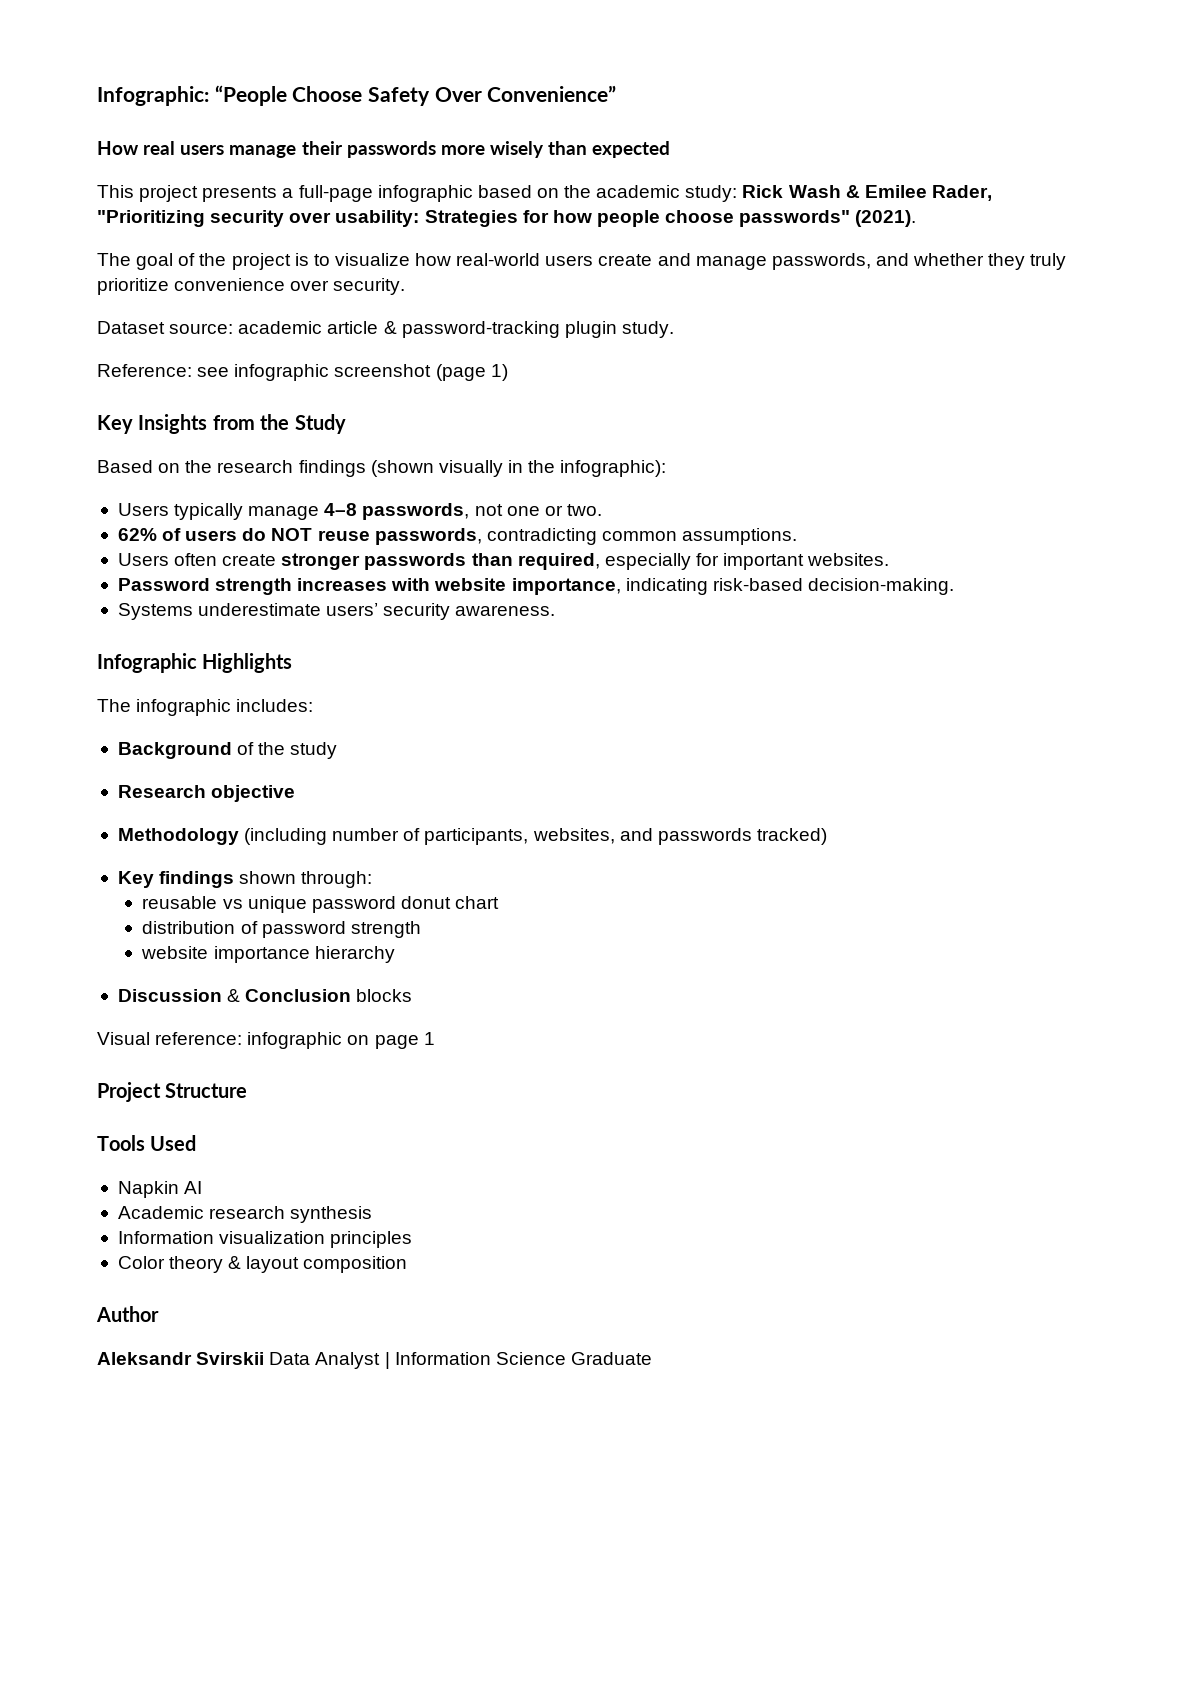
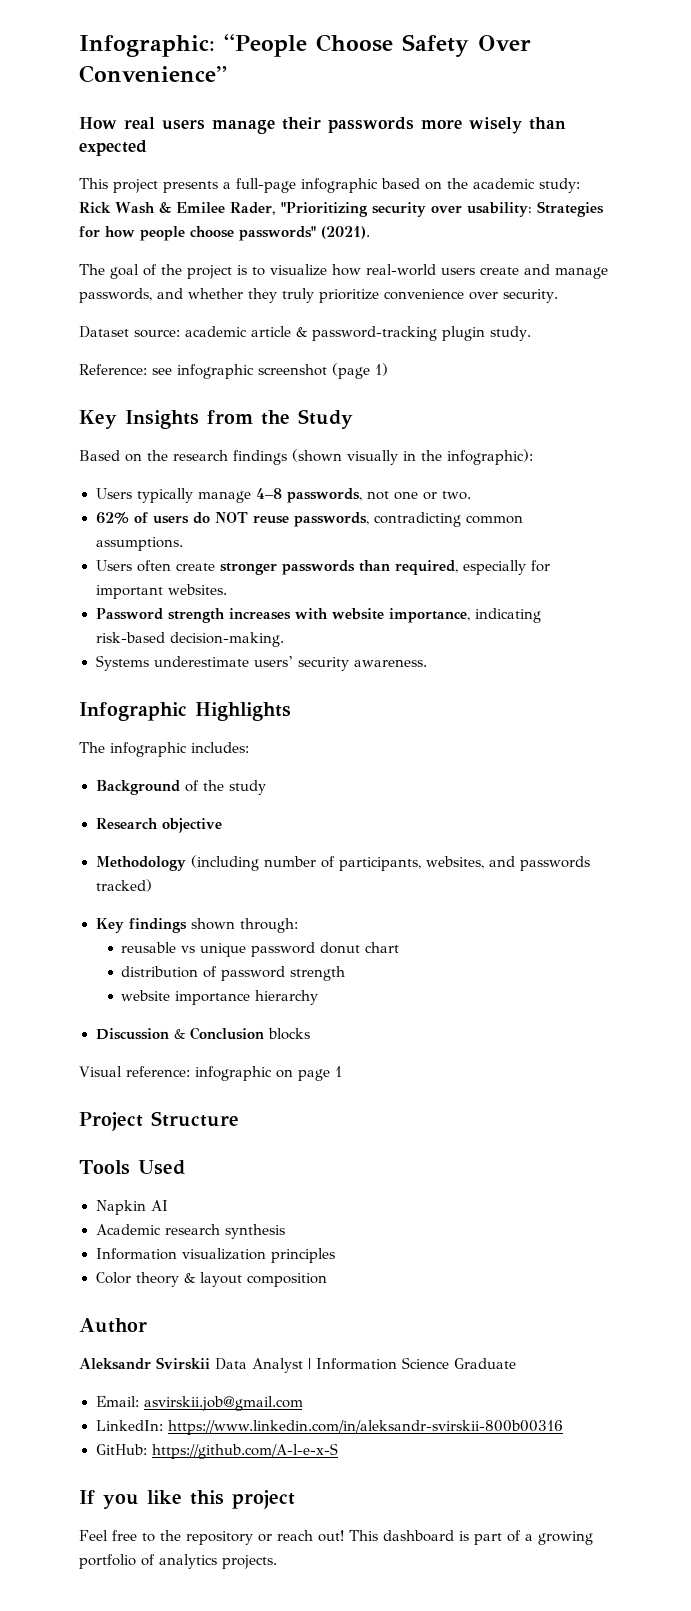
(652, 1358) none -> [95,1396,303,1411] [95,1420,564,1435] [95,1443,338,1459] [79,1490,295,1509] [79,1530,593,1545] [79,1554,277,1569] // Email: asvirskii.job@gmail.com // LinkedIn: https://www.linkedin.com/in/aleksandr-svirskii-800b00316 // GitHub: https://github.com/A-l-e-x-S // If you like this project // Feel free to the repository or reach out! This dashboard is part of a growing portfolio of analytics projects.

